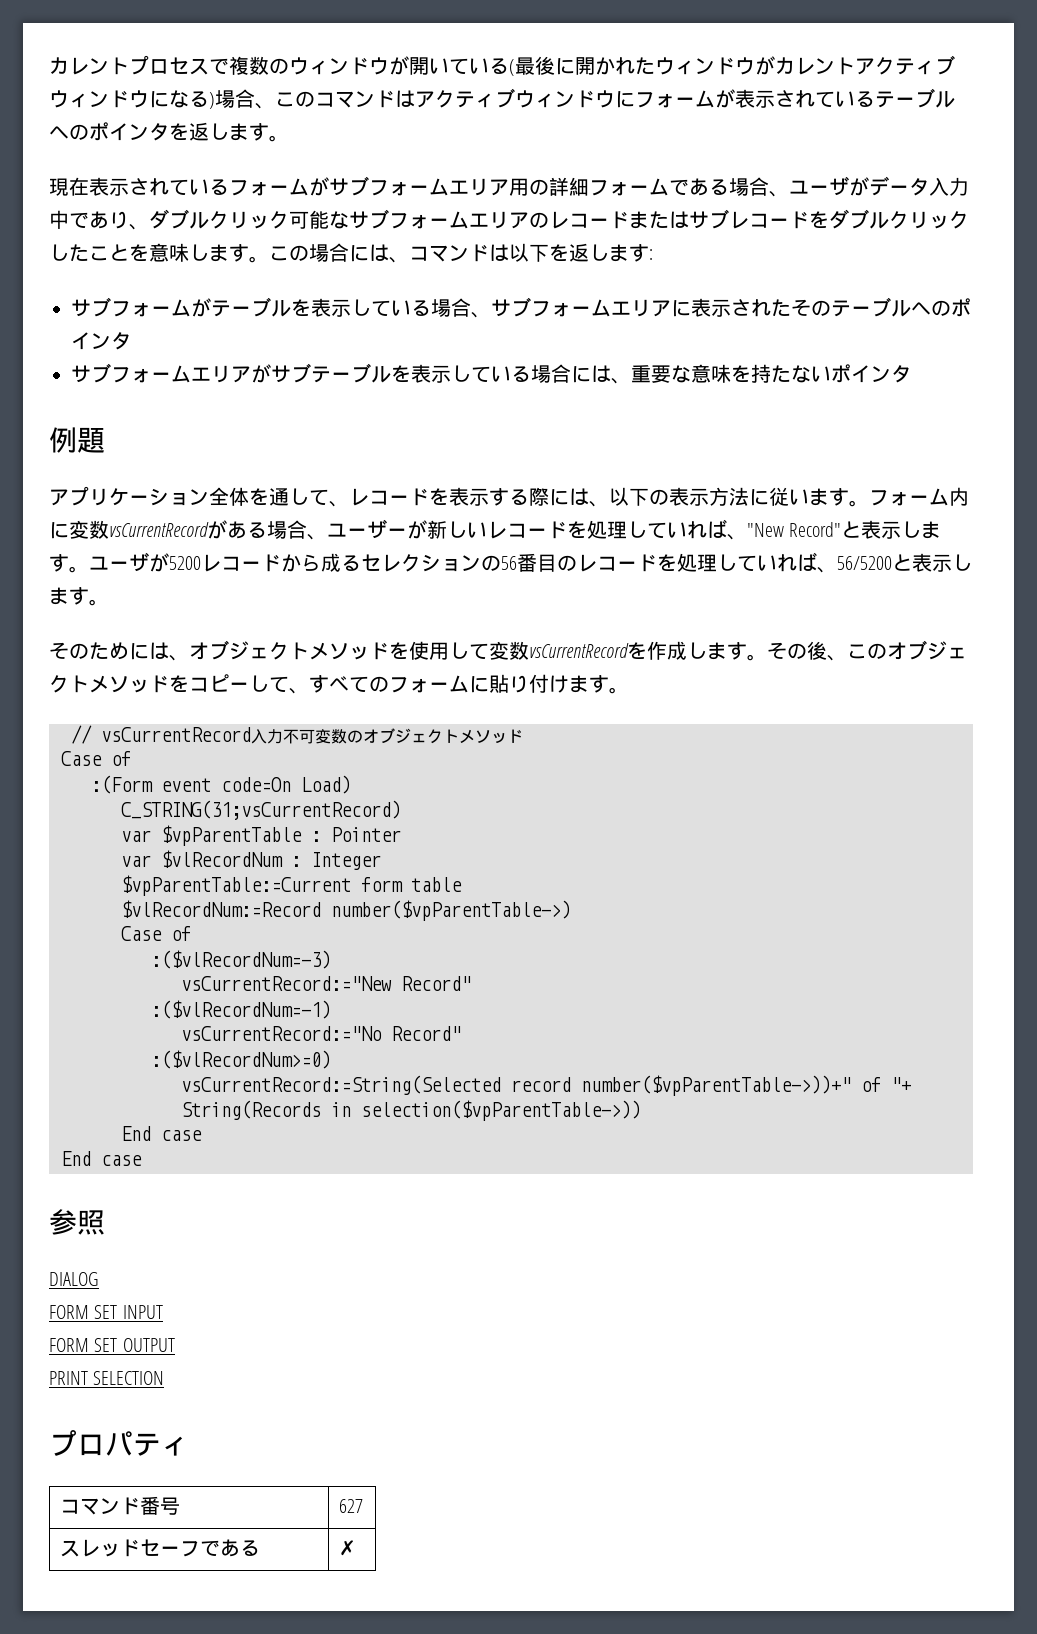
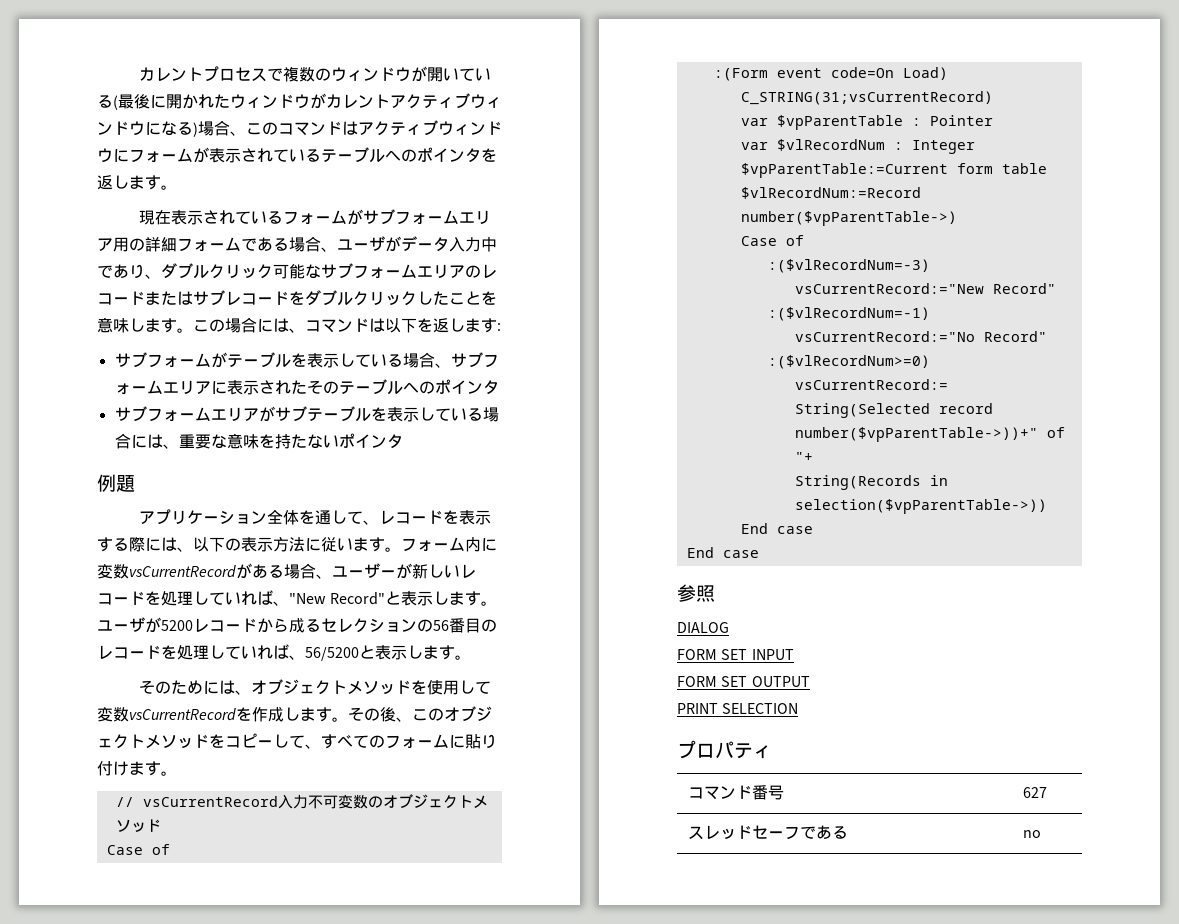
[339,1540,357,1556] ✗ -> [1022,830,1041,838] no

